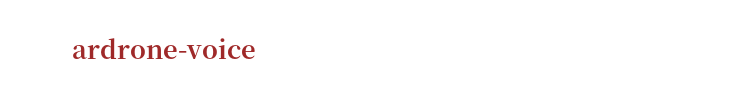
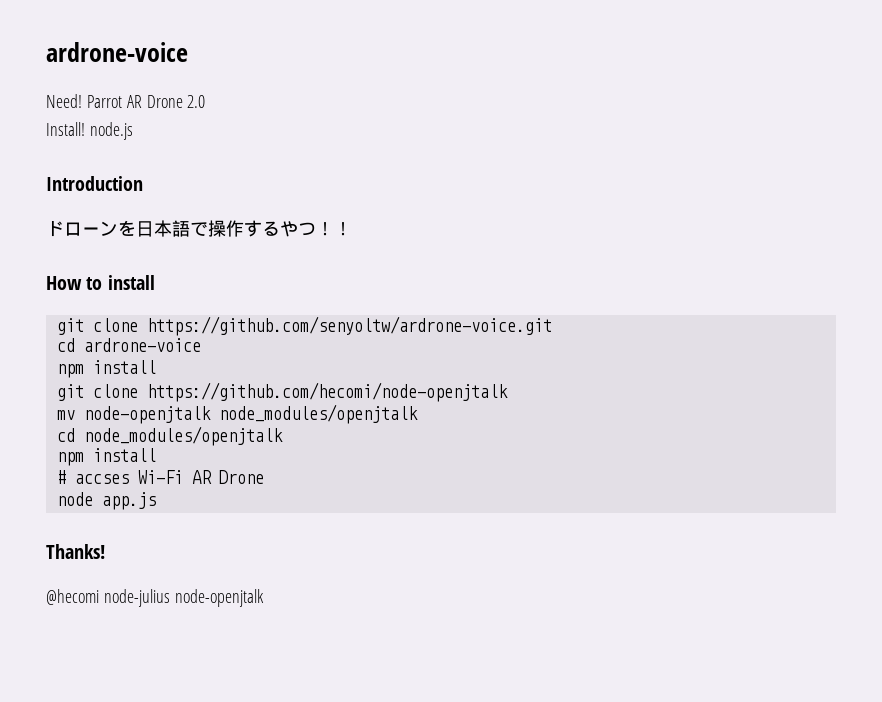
[72,38,256,59] ardrone-voice -> [46,42,188,62] [46,94,206,108] [46,122,133,140] [46,176,143,191] [46,220,352,237] [46,275,155,290] [56,316,552,336] [56,338,201,352] [56,360,156,378] [56,382,508,402] [56,404,418,424] [56,426,283,446] [56,448,156,466] [56,470,264,484] [56,492,156,510] [46,544,105,559] [46,589,264,607] ardrone-voice // Need! Parrot AR Drone 2.0 // Install! node.js // Introduction // ドローンを日本語で操作するやつ！！ // How to install // git clone https://github.com/senyoltw/ardrone-voice.git // cd ardrone-voice // npm install // git clone https://github.com/hecomi/node-openjtalk // mv node-openjtalk node_modules/openjtalk // cd node_modules/openjtalk // npm install // # accses Wi-Fi AR Drone // node app.js // Thanks! // @hecomi node-julius node-openjtalk

